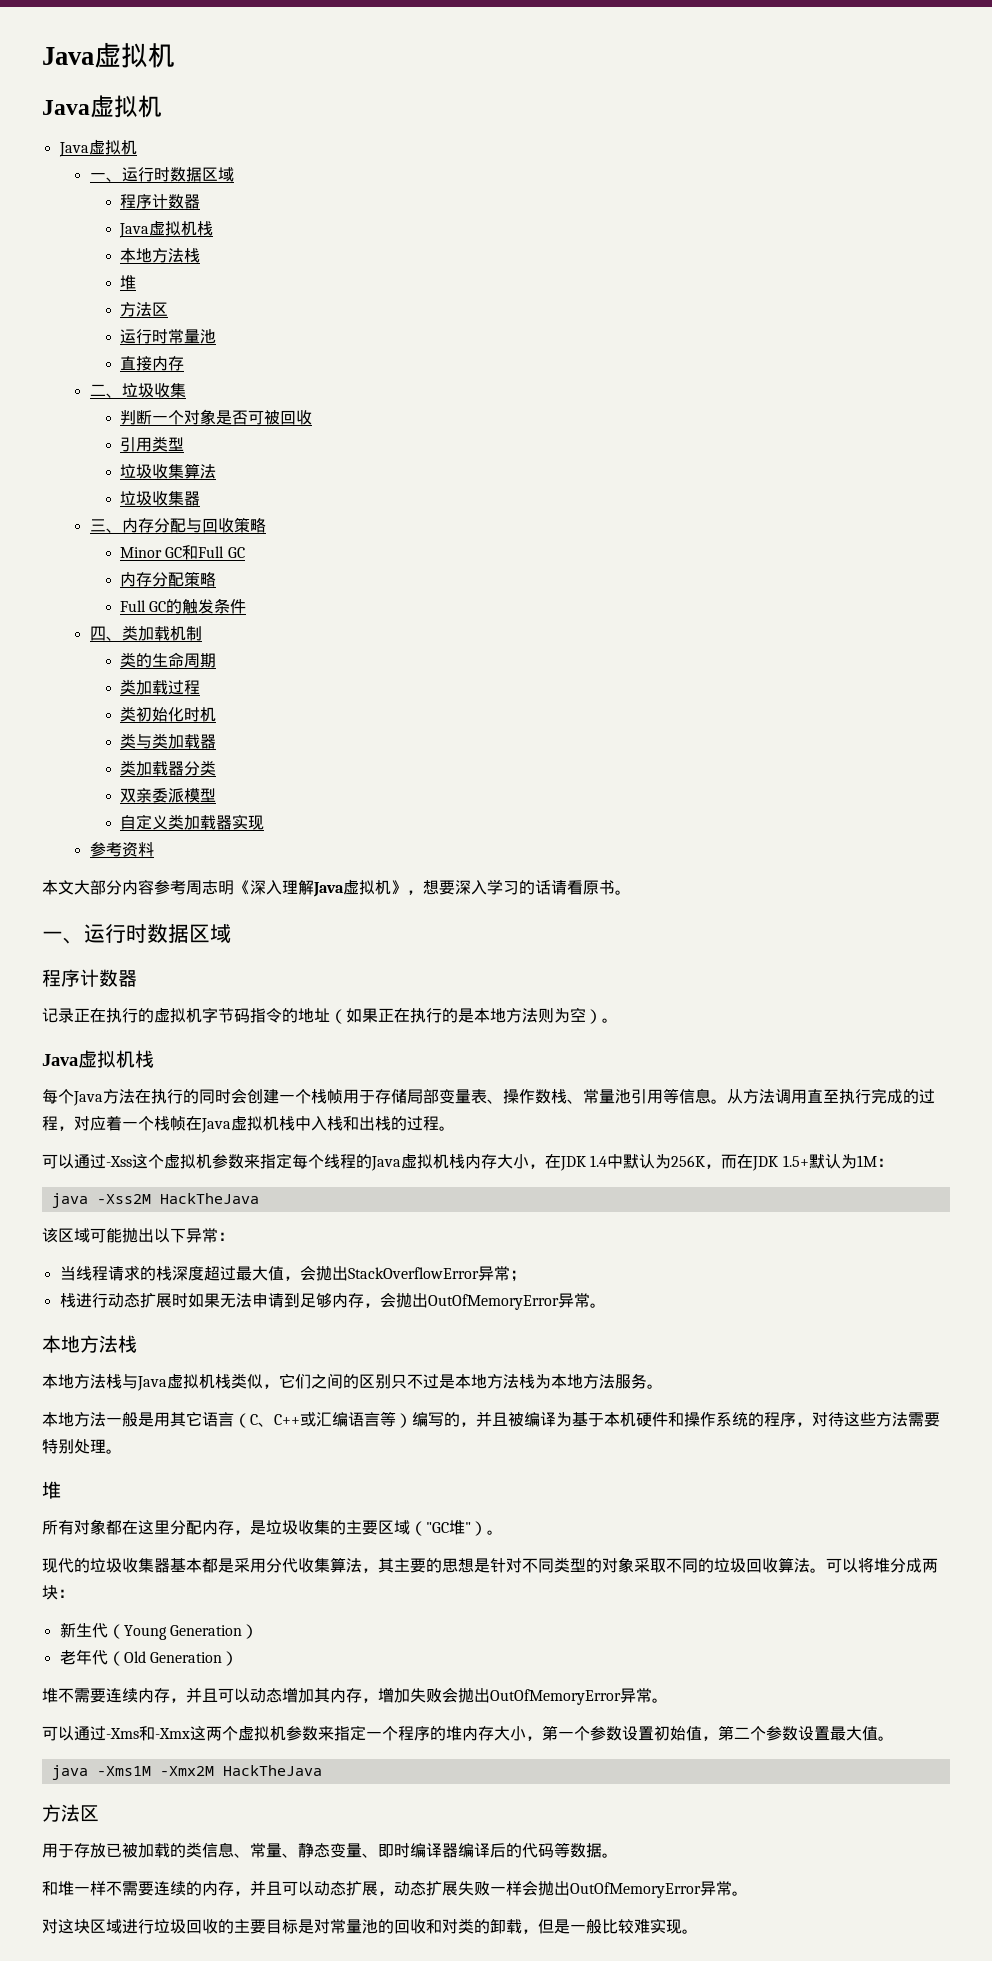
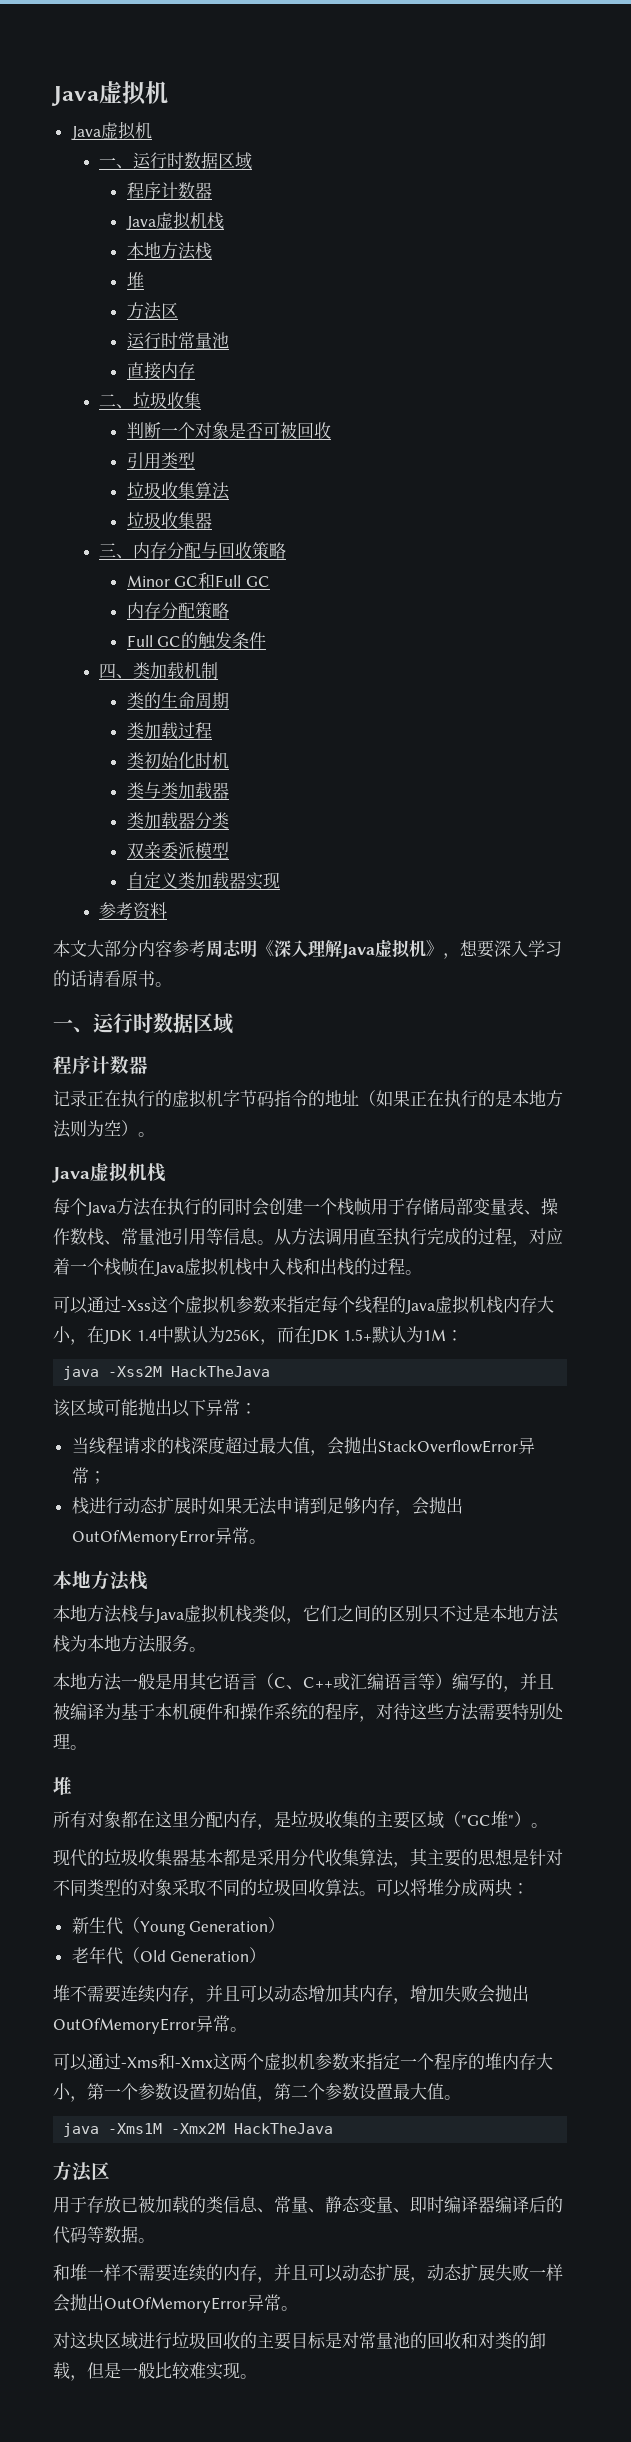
[42,42,175,68] [42,95,162,118] [58,139,137,157] Java虚拟机 // Java虚拟机 // Java虚拟机 -> [51,81,168,106] [70,121,152,140] Java虚拟机 // Java虚拟机

